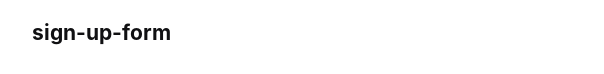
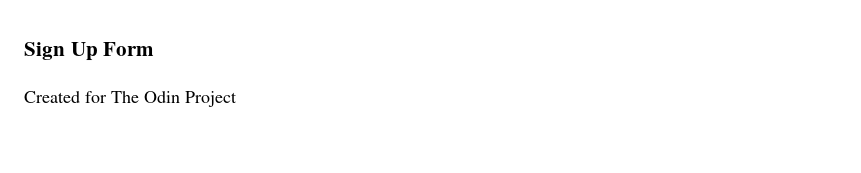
[32,23,171,45] sign-up-form -> [24,42,155,61] [24,91,237,107] Sign Up Form // Created for The Odin Project

